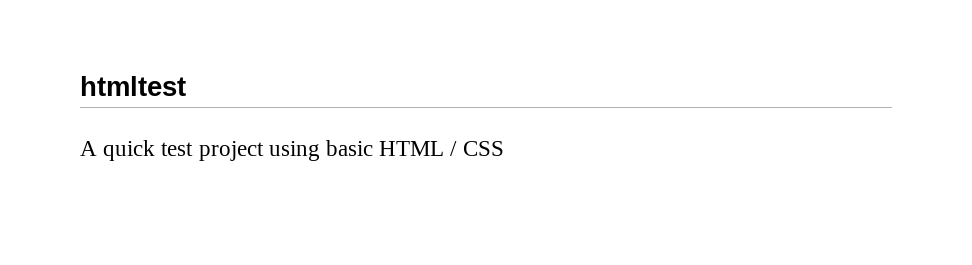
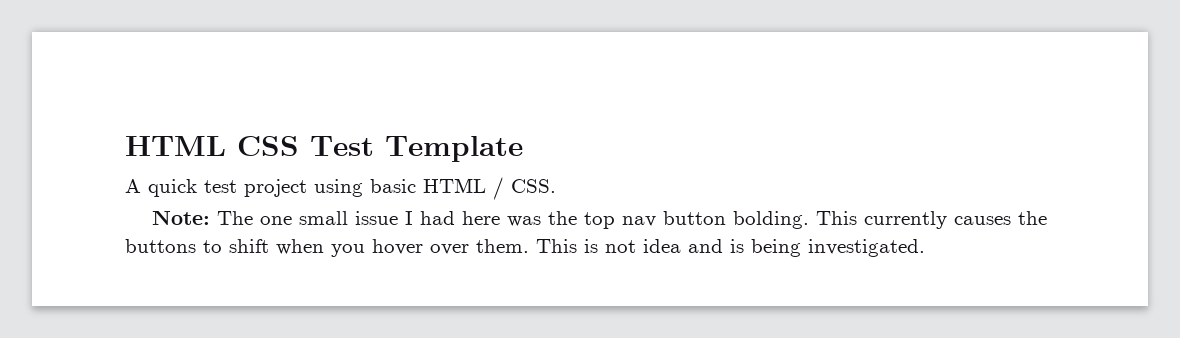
[80,76,186,96] htmltest -> [125,136,523,162] HTML CSS Test Template
[462,141,504,156] CSS -> [511,179,556,193] [151,210,1047,229] [125,239,925,257] CSS. // Note: The one small issue I had here was the top nav button bolding. This currently causes the buttons to shift when you hover over them. This is not idea and is being investigated.

